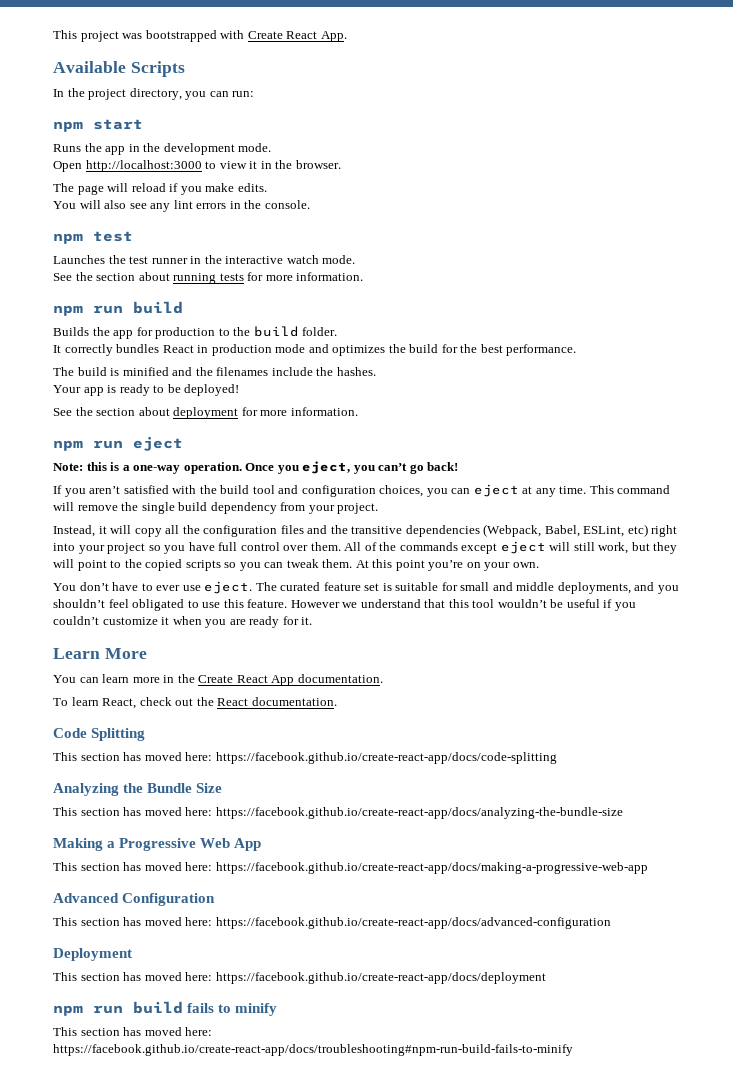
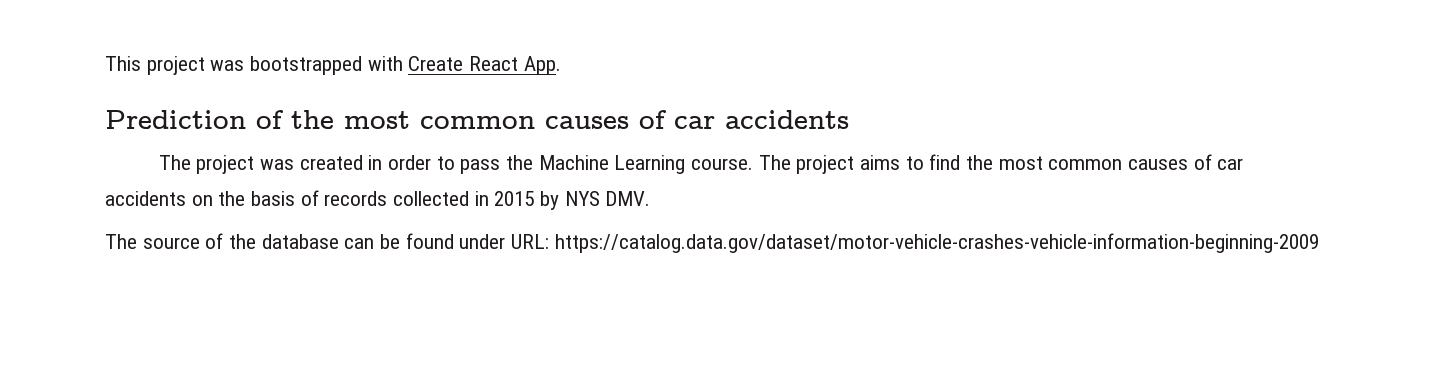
[53,61,185,77] [53,88,255,100] [53,119,143,132] [53,143,272,155] [53,160,341,172] [53,183,267,195] [53,200,310,212] [53,231,133,244] [53,255,356,264] [53,272,364,284] [53,301,183,316] [53,326,338,339] [53,344,577,356] [53,367,376,376] [53,384,240,396] [53,407,358,419] [53,436,183,451] [53,461,459,474] [53,484,671,497] [53,502,379,514] [53,524,678,537] [53,541,678,554] [53,559,539,571] [53,581,679,594] [53,599,636,611] [53,616,313,628] [53,648,147,659] [53,674,383,686] [53,697,337,709] [53,728,146,741] [53,752,557,764] [53,783,223,796] [53,807,623,819] [53,838,262,851] [53,862,648,874] [53,893,216,906] [53,917,611,929] [53,948,132,961] [53,972,546,984] [53,1001,278,1016] [53,1027,213,1036] [53,1044,573,1056] Available Scripts // In the project directory, you can run: // npm start // Runs the app in the development mode. // Open http://localhost:3000 to view it in the browser. // The page will reload if you make edits. // You will also see any lint errors in the console. // npm test // Launches the test runner in the interactive watch mode. // See the section about running tests for more information. // npm run build // Builds the app for production to the build folder. // It correctly bundles React in production mode and optimizes the build for the best performance. // The build is minified and the filenames include the hashes. // Your app is ready to be deployed! // See the section about deployment for more information. // npm run eject // Note: this is a one-way operation. Once you eject, you can’t go back! // If you aren’t satisfied with the build tool and configuration choices, you can eject at any time. This command will remove the single build dependency from your project. // Instead, it will copy all the configuration files and the transitive dependencies (Webpack, Babel, ESLint, etc) right into your project so you have full control over them. All of the commands except eject will still work, but they will point to the copied scripts so you can tweak them. At this point you’re on your own. // You don’t have to ever use eject. The curated feature set is suitable for small and middle deployments, and you shouldn’t feel obligated to use this feature. However we understand that this tool wouldn’t be useful if you couldn’t customize it when you are ready for it. // Learn More // You can learn more in the Create React App documentation. // To learn React, check out the React documentation. // Code Splitting // This section has moved here: https://facebook.github.io/create-react-app/docs/code-splitting // Analyzing the Bundle Size // This section has moved here: https://facebook.github.io/create-react-app/docs/analyzing-the-bundle-size // Making a Progressive Web App // This section has moved here: https://facebook.github.io/create-react-app/docs/making-a-progressive-web-app // Advanced Configuration // This section has moved here: https://facebook.github.io/create-react-app/docs/advanced-configuration // Deployment // This section has moved here: https://facebook.github.io/create-react-app/docs/deployment // npm run build fails to minify // This section has moved here: https://facebook.github.io/create-react-app/docs/troubleshooting#npm-run-build-fails-to-minify -> [105,110,849,129] [158,154,1244,174] [105,190,651,210] [105,233,1319,253] Prediction of the most common causes of car accidents // The project was created in order to pass the Machine Learning course. The project aims to find the most common causes of car accidents on the basis of records collected in 2015 by NYS DMV. // The source of the database can be found under URL: https://catalog.data.gov/dataset/motor-vehicle-crashes-vehicle-information-beginning-2009

